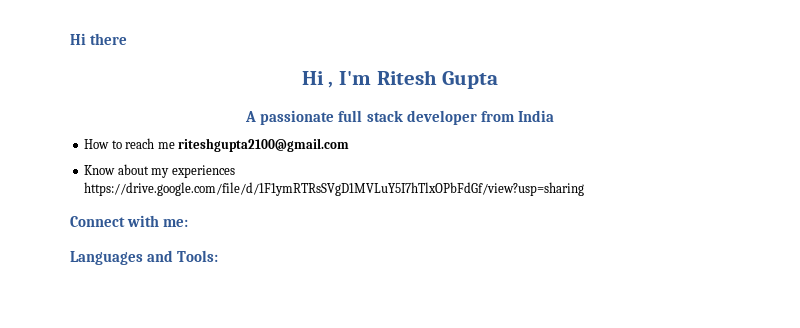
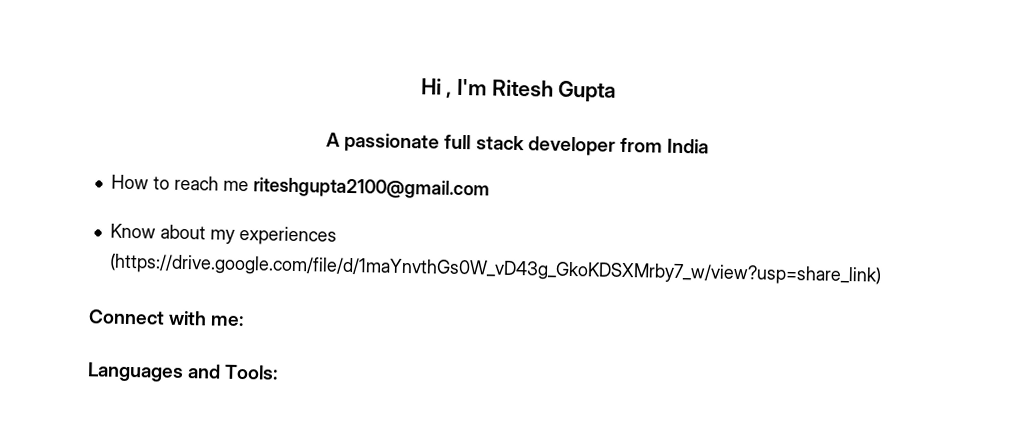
[70,33,128,45] [301,71,324,85] Hi there // Hi -> [420,78,442,95] Hi
[84,182,585,196] https://drive.google.com/file/d/1F1ymRTRsSVgD1MVLuY5I7hTlxOPbFdGf/view?usp=sharing -> [108,253,882,286] (https://drive.google.com/file/d/1maYnvthGs0W_vD43g_GkoKDSXMrby7_w/view?usp=share_link)

